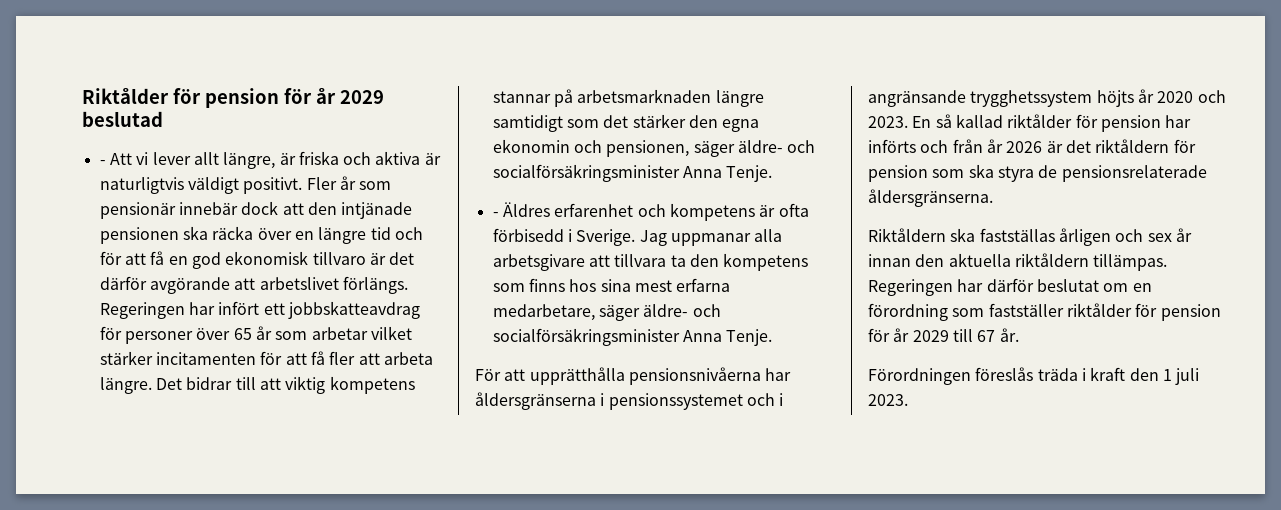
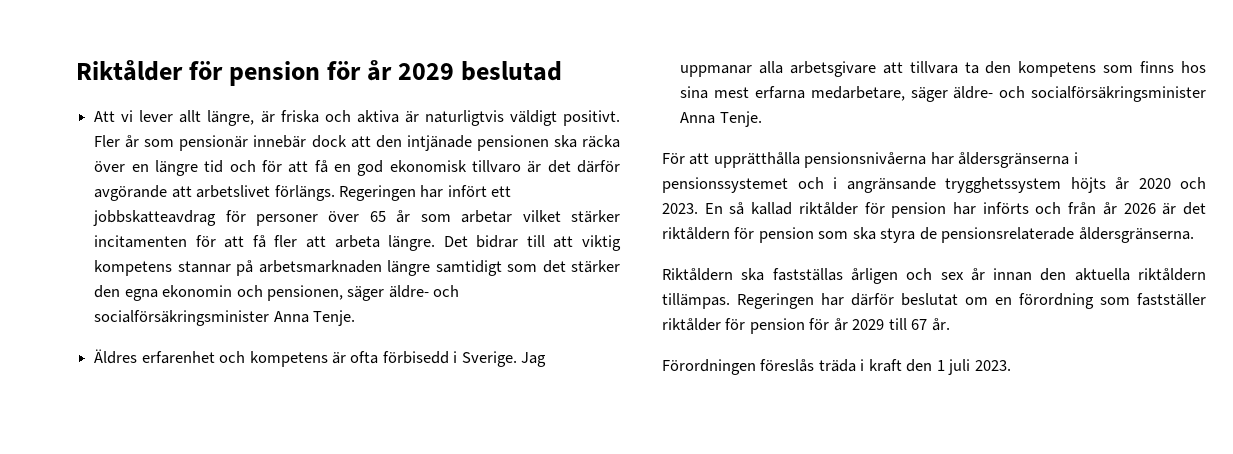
[99,160,106,165] - -> (563, 71) none
[492,212,499,217] - -> (356, 318) none

